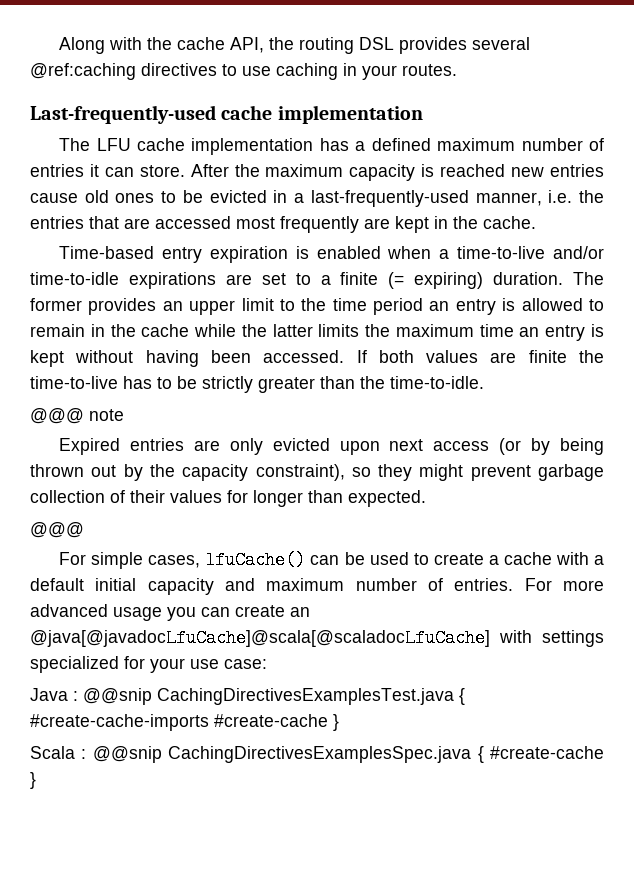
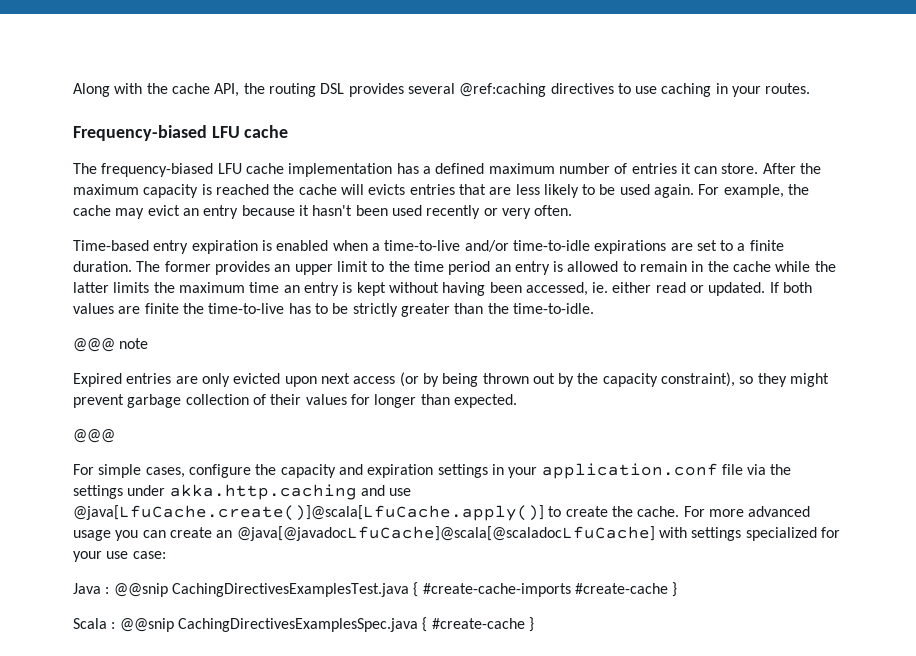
[30,105,423,124] [59,138,91,151] Last-frequently-used cache implementation // The -> [73,125,289,141] [73,163,214,177] Frequency-biased LFU cache // The frequency-biased
[511,164,605,177] [30,190,605,207] [30,216,536,233] new entries cause old ones to be evicted in a last-frequently-used manner, i.e. the entries that are accessed most frequently are kept in the cache. -> [273,184,810,198] [73,205,573,219] the cache will evicts entries that are less likely to be used again. For example, the cache may evict an entry because it hasn't been used recently or very often.
[388,272,484,289] (= expiring) -> (784, 245) none
[263,350,345,363] accessed. -> [525,282,766,296] accessed, ie. either read or updated.
[205,551,604,569] [30,578,514,595] lfuCache() can be used to create a cache with a default initial capacity and maximum number of entries. -> [188,463,792,479] [73,484,412,500] [73,505,680,521] configure the capacity and expiration settings in your application.conf file via the settings under akka.http.caching and use @java[LfuCache.create()]@scala[LfuCache.apply()] to create the cache.

